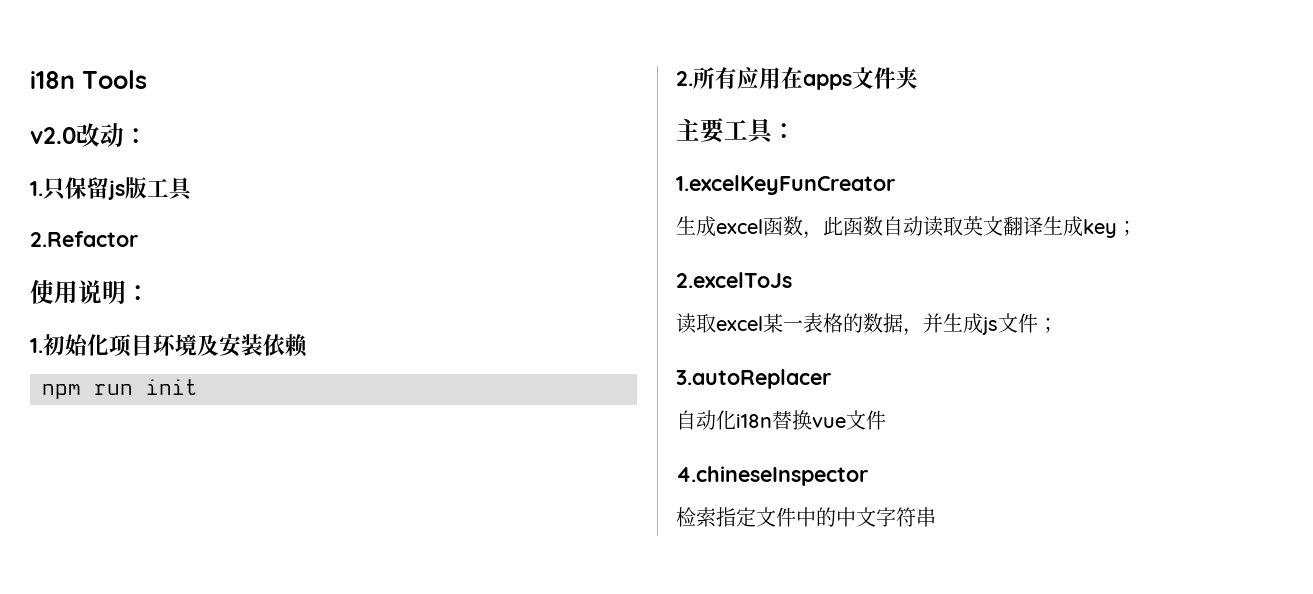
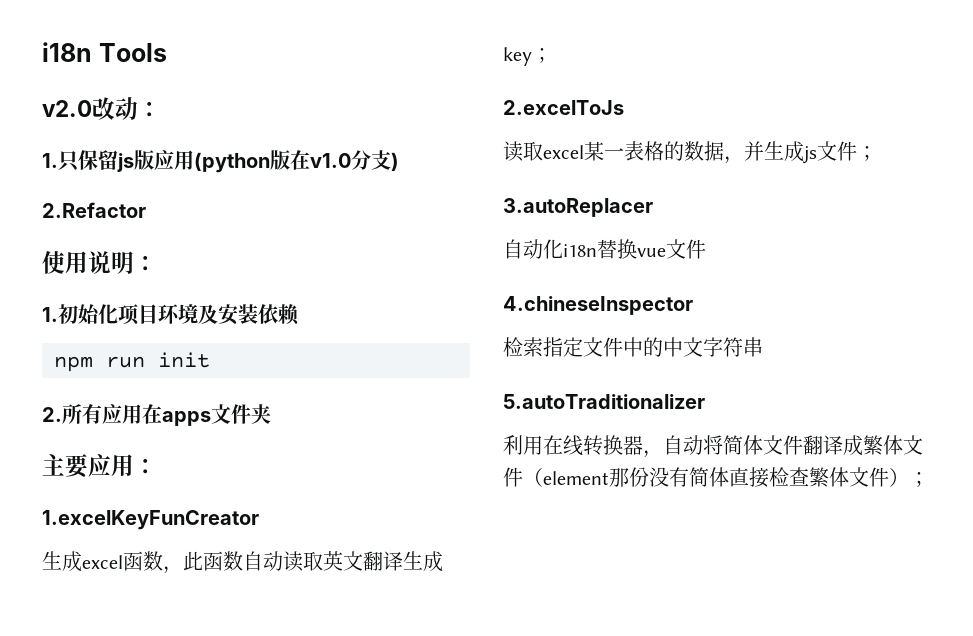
[147,177,193,201] 工具 -> [154,150,399,173] 应用(python版在v1.0分支)
[724,118,775,144] 工具 -> [88,454,134,477] 应用
(936, 517) none -> [503,394,705,409] [503,435,923,458] [503,467,929,488] // 5.autoTraditionalizer // 利用在线转换器，自动将简体文件翻译成繁体文件（element那份没有简体直接检查繁体文件）；

